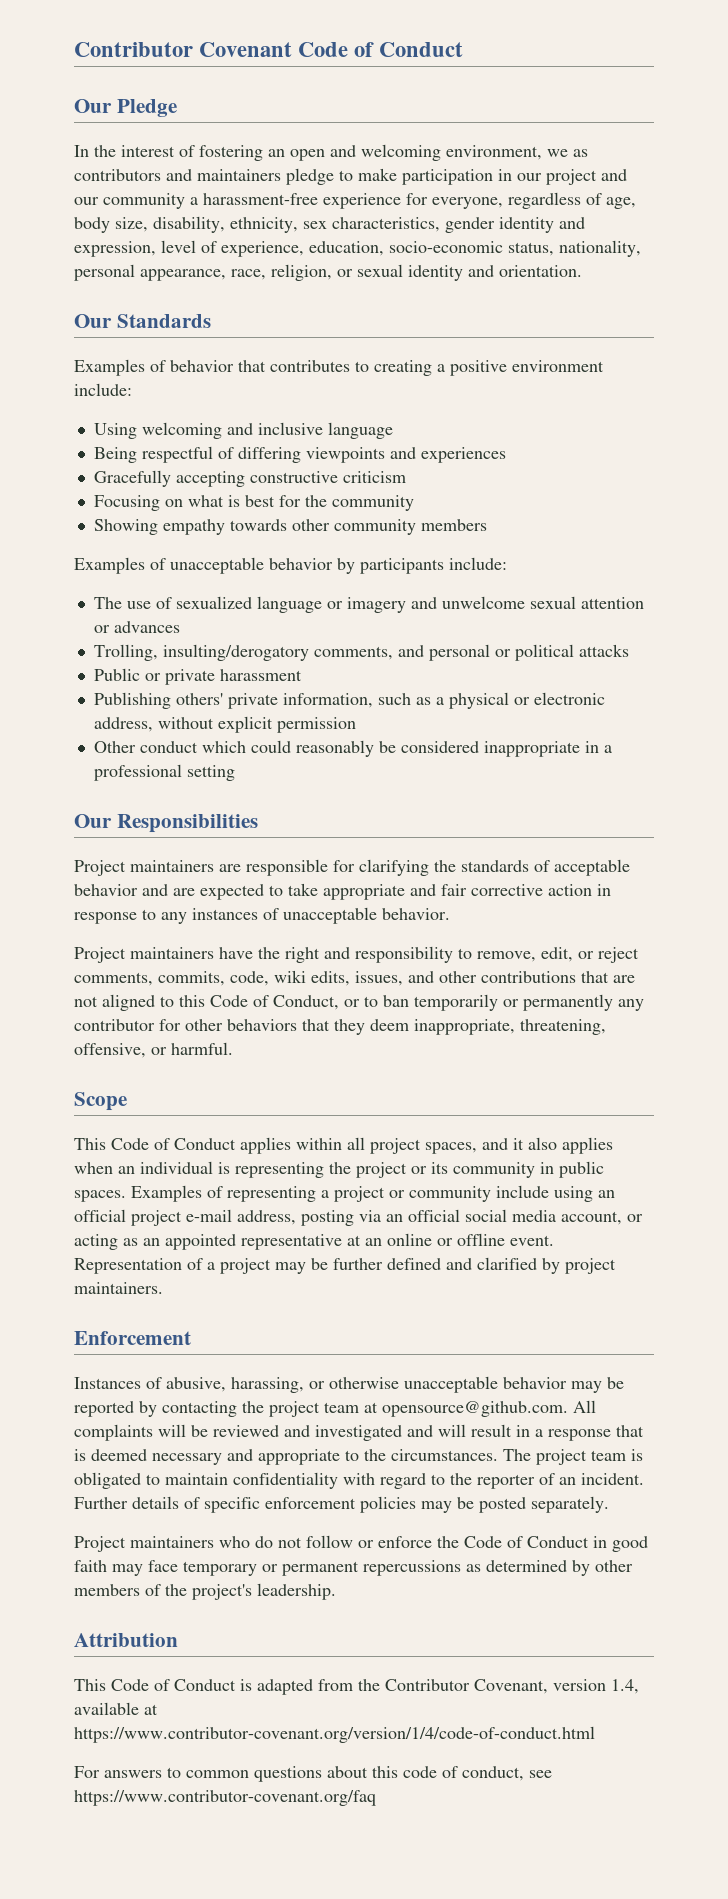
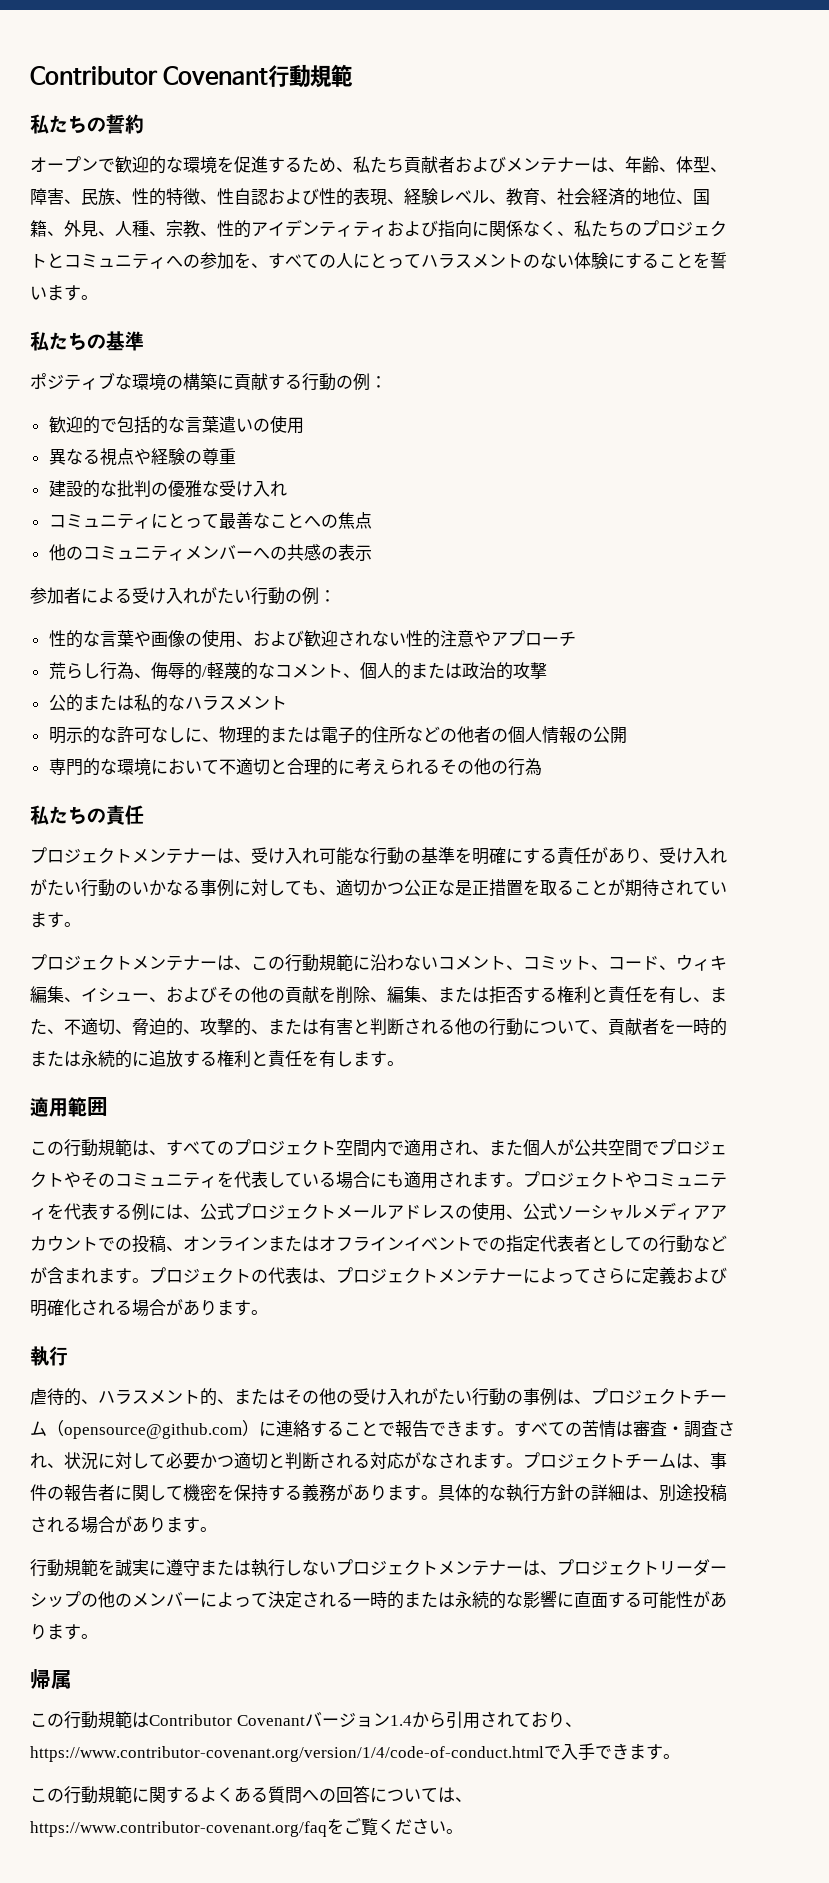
[74,42,464,57] [74,99,177,117] [74,144,588,161] [74,168,627,185] [74,192,636,209] [74,216,585,233] [74,240,641,257] [74,264,582,281] [74,314,211,328] [74,359,604,376] [74,383,132,396] [93,422,393,439] [93,446,506,463] [93,470,406,487] [93,495,414,511] [93,519,487,535] [74,557,507,574] [93,596,644,613] [93,621,180,633] [93,644,629,661] [93,668,302,685] [93,692,605,709] [93,716,356,733] [93,740,612,757] [93,764,235,781] [74,814,258,833] [74,859,630,876] [74,883,611,900] [74,907,450,924] [74,946,639,963] [74,970,635,986] [74,994,644,1011] [74,1019,606,1035] [74,1042,233,1058] [74,1092,127,1111] [74,1137,613,1154] [74,1161,604,1178] [74,1185,615,1202] [74,1209,643,1226] [74,1233,554,1250] [74,1257,616,1274] [74,1282,163,1294] [74,1331,191,1345] [74,1376,624,1393] [74,1400,596,1417] [74,1424,644,1441] [74,1449,643,1465] [74,1472,644,1489] [74,1496,609,1513] [74,1535,648,1552] [74,1560,633,1576] [74,1583,336,1600] [74,1633,178,1647] [74,1679,639,1695] [74,1702,158,1715] [74,1726,595,1743] [74,1766,552,1782] [74,1790,376,1806] Contributor Covenant Code of Conduct // Our Pledge // In the interest of fostering an open and welcoming environment, we as contributors and maintainers pledge to make participation in our project and our community a harassment-free experience for everyone, regardless of age, body size, disability, ethnicity, sex characteristics, gender identity and expression, level of experience, education, socio-economic status, nationality, personal appearance, race, religion, or sexual identity and orientation. // Our Standards // Examples of behavior that contributes to creating a positive environment include: // Using welcoming and inclusive language // Being respectful of differing viewpoints and experiences // Gracefully accepting constructive criticism // Focusing on what is best for the community // Showing empathy towards other community members // Examples of unacceptable behavior by participants include: // The use of sexualized language or imagery and unwelcome sexual attention or advances // Trolling, insulting/derogatory comments, and personal or political attacks // Public or private harassment // Publishing others' private information, such as a physical or electronic address, without explicit permission // Other conduct which could reasonably be considered inappropriate in a professional setting // Our Responsibilities // Project maintainers are responsible for clarifying the standards of acceptable behavior and are expected to take appropriate and fair corrective action in response to any instances of unacceptable behavior. // Project maintainers have the right and responsibility to remove, edit, or reject comments, commits, code, wiki edits, issues, and other contributions that are not aligned to this Code of Conduct, or to ban temporarily or permanently any contributor for other behaviors that they deem inappropriate, threatening, offensive, or harmful. // Scope // This Code of Conduct applies within all project spaces, and it also applies when an individual is representing the project or its community in public spaces. Examples of representing a project or community include using an official project e-mail address, posting via an official social media account, or acting as an appointed representative at an online or offline event. Representation of a project may be further defined and clarified by project maintainers. // Enforcement // Instances of abusive, harassing, or otherwise unacceptable behavior may be reported by contacting the project team at opensource@github.com. All complaints will be reviewed and investigated and will result in a response that is deemed necessary and appropriate to the circumstances. The project team is obligated to maintain confidentiality with regard to the reporter of an incident. Further details of specific enforcement policies may be posted separately. // Project maintainers who do not follow or enforce the Code of Conduct in good faith may face temporary or permanent repercussions as determined by other members of the project's leadership. // Attribution // This Code of Conduct is adapted from the Contributor Covenant, version 1.4, available at https://www.contributor-covenant.org/version/1/4/code-of-conduct.html // For answers to common questions about this code of conduct, see https://www.contributor-covenant.org/faq -> [30,64,354,88] [30,114,144,134] [30,156,727,174] [30,188,710,206] [30,219,727,238] [30,252,727,269] [30,285,98,301] [30,331,144,351] [30,372,387,391] [48,415,304,434] [48,448,236,466] [48,480,287,498] [48,512,372,529] [48,544,372,561] [30,587,336,605] [48,629,576,648] [48,662,547,680] [48,694,287,712] [48,726,627,744] [48,758,542,776] [30,805,144,825] [30,847,727,865] [30,879,727,897] [30,912,81,928] [30,954,727,972] [30,986,727,1004] [30,1018,727,1036] [30,1050,404,1068] [30,1097,108,1117] [30,1139,727,1157] [30,1171,727,1189] [30,1202,727,1221] [30,1235,727,1253] [30,1267,727,1284] [30,1299,268,1317] [30,1346,68,1366] [30,1388,727,1406] [30,1420,735,1439] [30,1452,727,1470] [30,1484,727,1502] [30,1516,217,1534] [30,1559,727,1577] [30,1591,727,1609] [30,1624,98,1640] [30,1669,72,1689] [30,1711,582,1729] [30,1743,680,1762] [30,1785,472,1804] [30,1818,463,1837] Contributor Covenant行動規範 // 私たちの誓約 // オープンで歓迎的な環境を促進するため、私たち貢献者およびメンテナーは、年齢、体型、障害、民族、性的特徴、性自認および性的表現、経験レベル、教育、社会経済的地位、国籍、外見、人種、宗教、性的アイデンティティおよび指向に関係なく、私たちのプロジェクトとコミュニティへの参加を、すべての人にとってハラスメントのない体験にすることを誓います。 // 私たちの基準 // ポジティブな環境の構築に貢献する行動の例： // 歓迎的で包括的な言葉遣いの使用 // 異なる視点や経験の尊重 // 建設的な批判の優雅な受け入れ // コミュニティにとって最善なことへの焦点 // 他のコミュニティメンバーへの共感の表示 // 参加者による受け入れがたい行動の例： // 性的な言葉や画像の使用、および歓迎されない性的注意やアプローチ // 荒らし行為、侮辱的/軽蔑的なコメント、個人的または政治的攻撃 // 公的または私的なハラスメント // 明示的な許可なしに、物理的または電子的住所などの他者の個人情報の公開 // 専門的な環境において不適切と合理的に考えられるその他の行為 // 私たちの責任 // プロジェクトメンテナーは、受け入れ可能な行動の基準を明確にする責任があり、受け入れがたい行動のいかなる事例に対しても、適切かつ公正な是正措置を取ることが期待されています。 // プロジェクトメンテナーは、この行動規範に沿わないコメント、コミット、コード、ウィキ編集、イシュー、およびその他の貢献を削除、編集、または拒否する権利と責任を有し、また、不適切、脅迫的、攻撃的、または有害と判断される他の行動について、貢献者を一時的または永続的に追放する権利と責任を有します。 // 適用範囲 // この行動規範は、すべてのプロジェクト空間内で適用され、また個人が公共空間でプロジェクトやそのコミュニティを代表している場合にも適用されます。プロジェクトやコミュニティを代表する例には、公式プロジェクトメールアドレスの使用、公式ソーシャルメディアアカウントでの投稿、オンラインまたはオフラインイベントでの指定代表者としての行動などが含まれます。プロジェクトの代表は、プロジェクトメンテナーによってさらに定義および明確化される場合があります。 // 執行 // 虐待的、ハラスメント的、またはその他の受け入れがたい行動の事例は、プロジェクトチーム（opensource@github.com）に連絡することで報告できます。すべての苦情は審査・調査され、状況に対して必要かつ適切と判断される対応がなされます。プロジェクトチームは、事件の報告者に関して機密を保持する義務があります。具体的な執行方針の詳細は、別途投稿される場合があります。 // 行動規範を誠実に遵守または執行しないプロジェクトメンテナーは、プロジェクトリーダーシップの他のメンバーによって決定される一時的または永続的な影響に直面する可能性があります。 // 帰属 // この行動規範はContributor Covenantバージョン1.4から引用されており、https://www.contributor-covenant.org/version/1/4/code-of-conduct.htmlで入手できます。 // この行動規範に関するよくある質問への回答については、https://www.contributor-covenant.org/faqをご覧ください。

